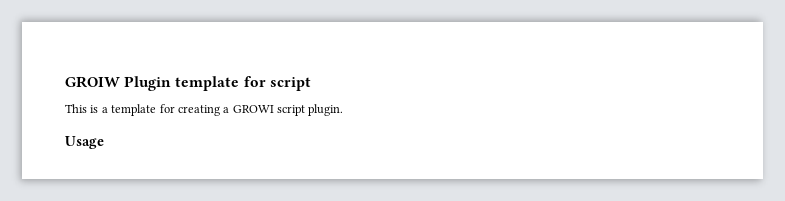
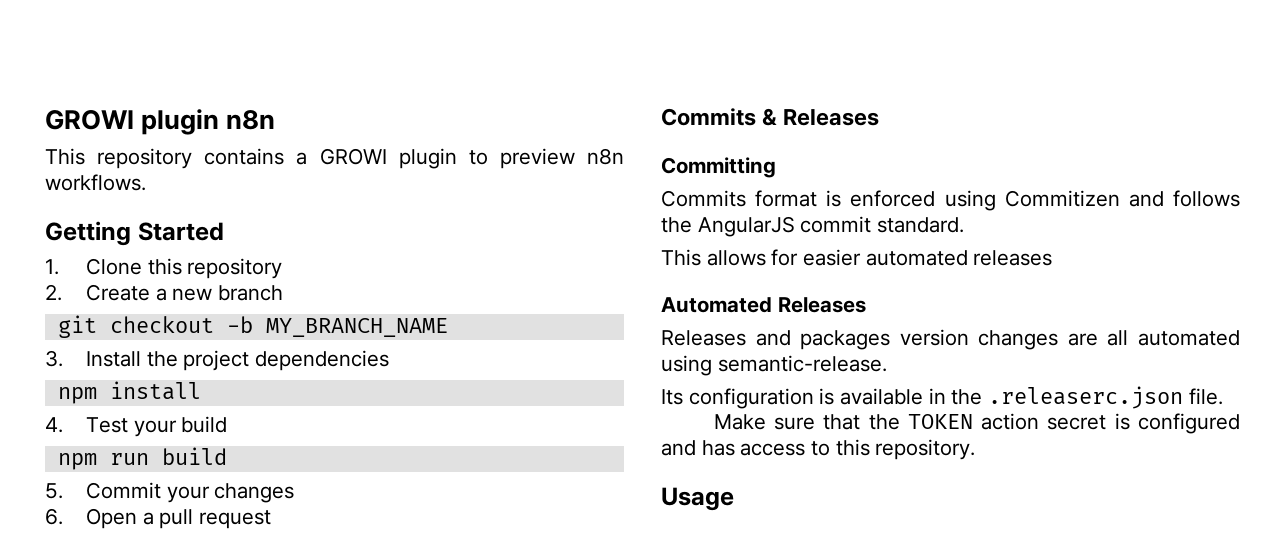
[65,76,311,91] [65,104,344,116] GROIW Plugin template for script // This is a template for creating a GROWI script plugin. -> [45,109,276,135] [45,148,624,169] [45,174,146,191] [45,221,224,246] [45,258,283,279] [45,284,284,301] [57,315,448,338] [45,350,390,371] [57,381,201,404] [45,416,228,437] [57,447,227,470] [45,482,295,503] [45,508,272,529] [661,108,880,126] [661,157,776,178] [661,190,1240,211] [661,216,965,237] [661,249,1053,266] [661,297,866,313] [661,329,1240,350] [661,355,887,376] [661,386,1223,409] [713,413,1240,434] [661,439,976,460] GROWI plugin n8n // This repository contains a GROWI plugin to preview n8n workflows. // Getting Started // 1. Clone this repository // 2. Create a new branch // git checkout -b MY_BRANCH_NAME // 3. Install the project dependencies // npm install // 4. Test your build // npm run build // 5. Commit your changes // 6. Open a pull request // Commits & Releases // Committing // Commits format is enforced using Commitizen and follows the AngularJS commit standard. // This allows for easier automated releases // Automated Releases // Releases and packages version changes are all automated using semantic-release. // Its configuration is available in the .releaserc.json file. // Make sure that the TOKEN action secret is configured and has access to this repository.

